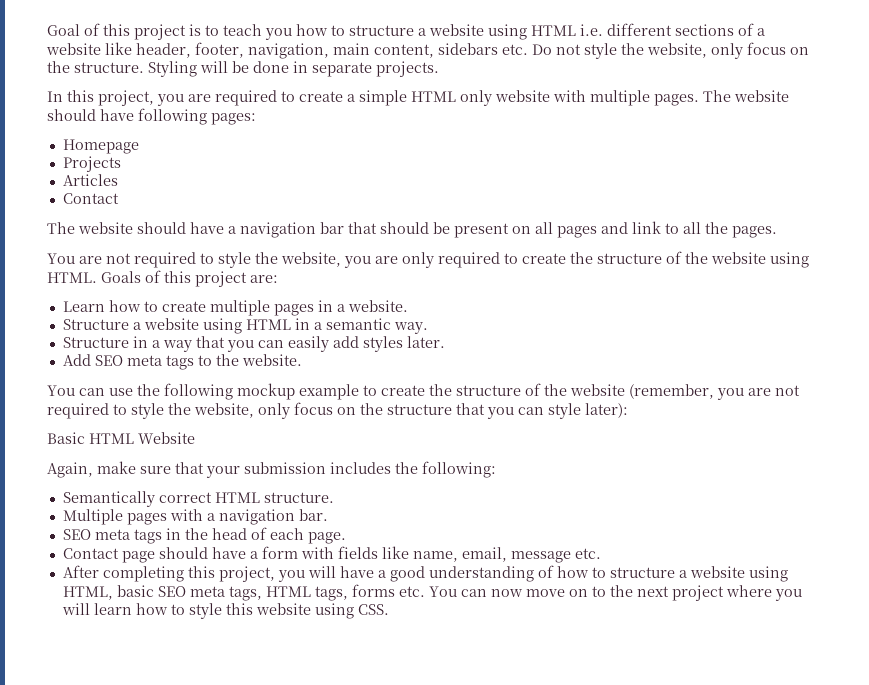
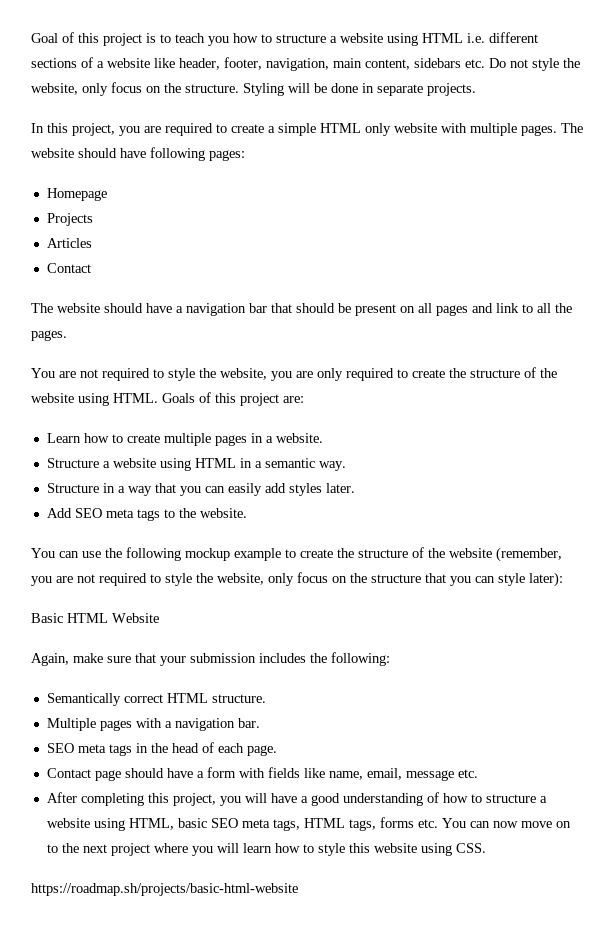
(389, 609) none -> [31,883,298,896] // https://roadmap.sh/projects/basic-html-website

